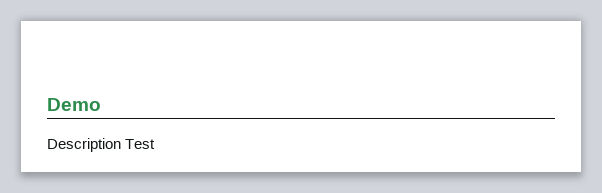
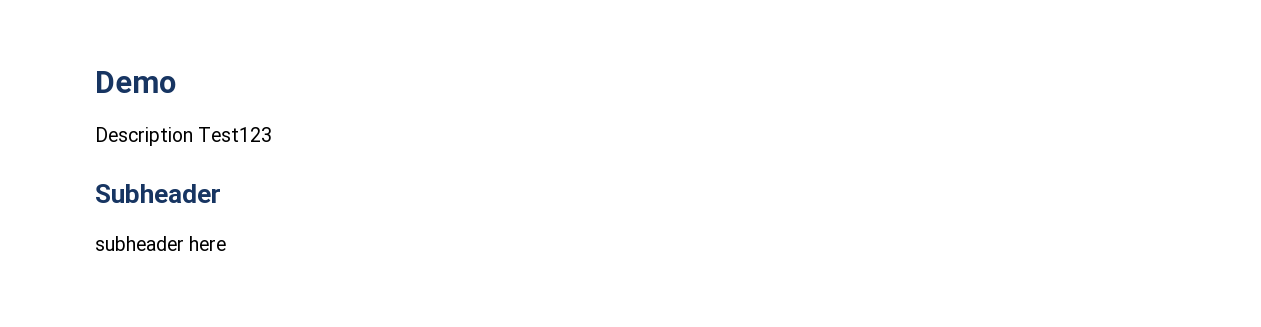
[125,139,156,149] Test -> [198,127,273,142] [95,184,221,203] [95,236,227,251] Test123 // Subheader // subheader here

